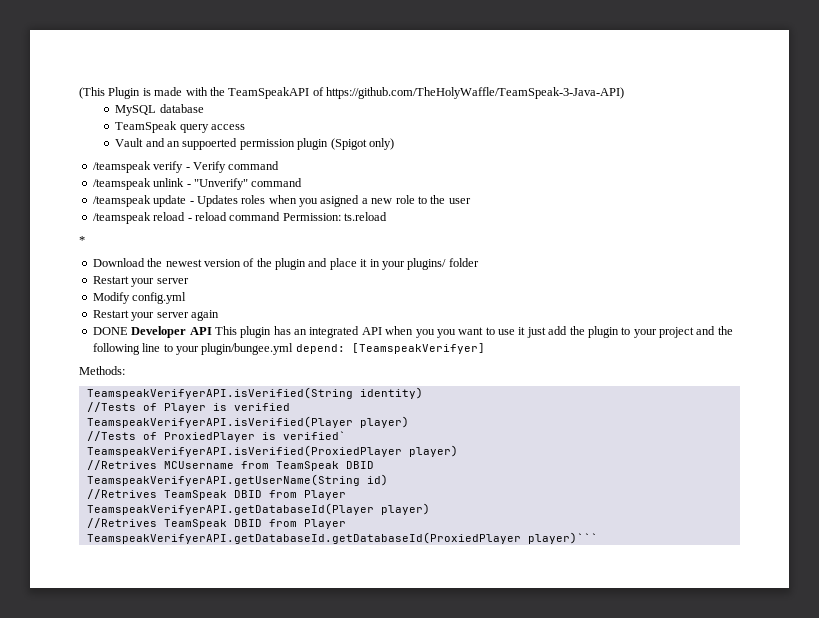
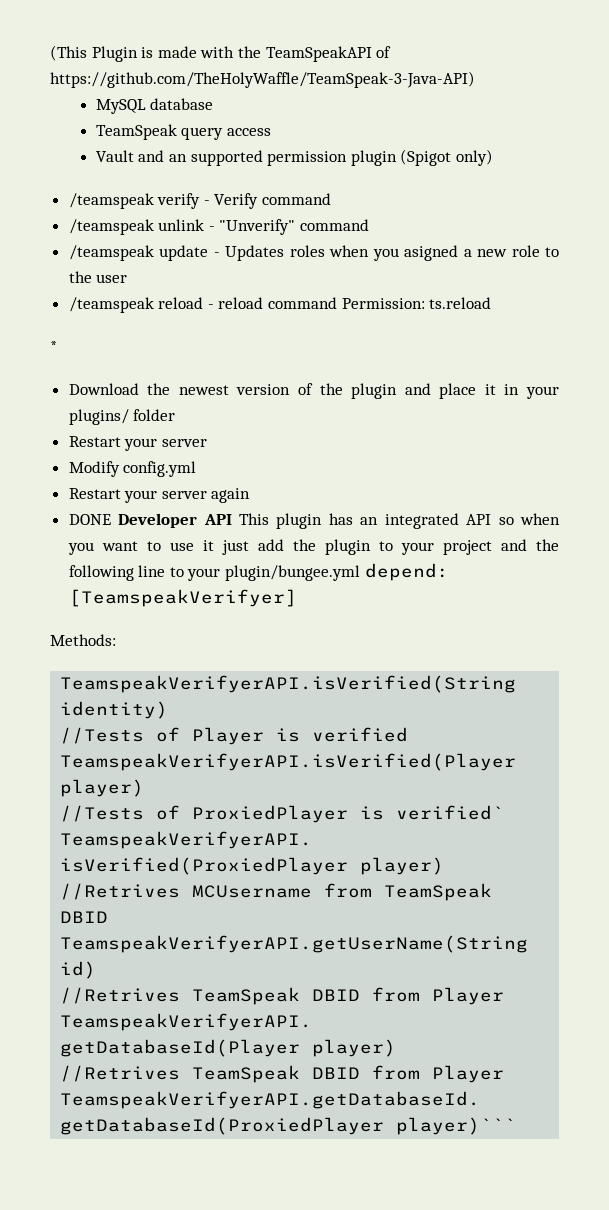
[182,138,238,150] suppoerted -> [190,150,263,166] supported
[385,326,456,338] when you you -> [498,513,560,525] [67,542,94,555] so when you

